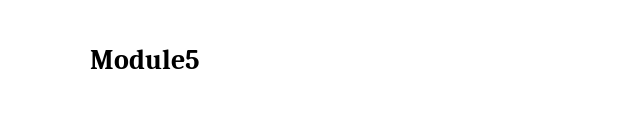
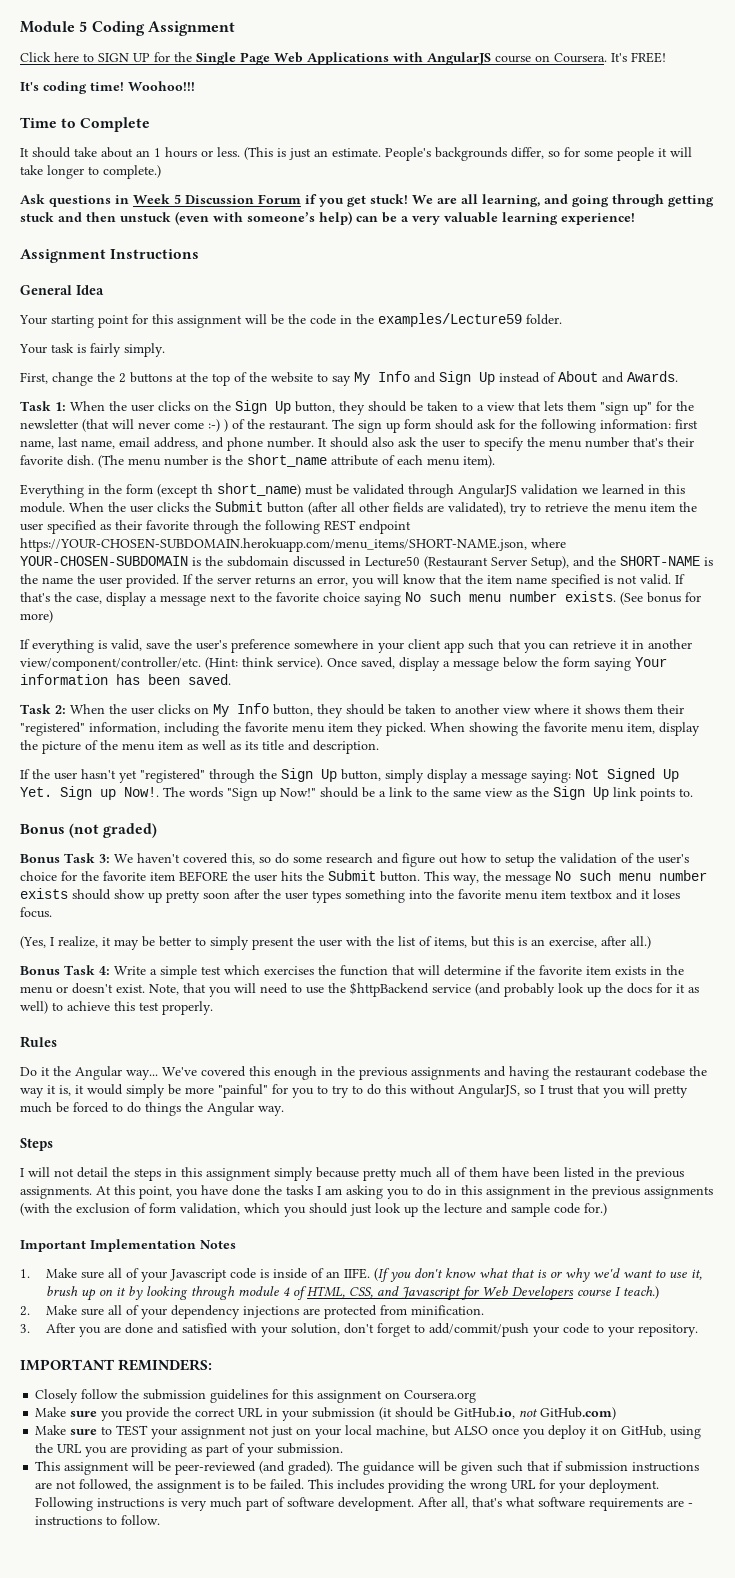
[90,49,200,69] Module5 -> [20,21,235,36] [20,52,666,65] [20,81,195,94] [20,117,151,132] [20,147,692,161] [20,165,161,179] [20,194,714,207] [20,211,635,225] [20,249,200,263] [20,285,104,295] [19,313,562,328] [19,343,165,357] [20,371,678,386] [20,400,694,415] [20,419,698,433] [20,437,694,451] [20,454,495,468] [20,483,685,498] [20,501,697,516] [20,520,411,534] [20,538,566,552] [20,556,713,570] [20,574,685,588] [20,591,701,606] [20,610,53,623] [20,639,692,653] [20,657,667,671] [20,674,231,685] [20,703,684,718] [20,722,700,736] [20,740,379,754] [20,768,679,783] [20,786,693,801] [20,823,158,838] [20,853,689,867] [20,870,707,885] [20,888,680,903] [20,907,52,918] [20,936,651,950] [20,965,684,979] [20,982,699,997] [20,1001,213,1015] [20,1036,57,1048] [20,1066,707,1080] [20,1084,688,1098] [20,1102,284,1116] [20,1138,53,1151] [20,1167,684,1181] [20,1185,713,1199] [20,1203,607,1217] [20,1239,236,1252] [20,1268,703,1282] [46,1286,660,1301] [20,1305,485,1319] [20,1323,699,1337] [20,1359,213,1371] [35,1389,477,1403] [35,1407,617,1421] [35,1425,702,1439] [35,1443,344,1457] [35,1461,700,1475] [35,1479,660,1493] [35,1497,694,1511] [35,1515,161,1526] Module 5 Coding Assignment // Click here to SIGN UP for the Single Page Web Applications with AngularJS course on Coursera. It's FREE! // It's coding time! Woohoo!!! // Time to Complete // It should take about an 1 hours or less. (This is just an estimate. People's backgrounds differ, so for some people it will take longer to complete.) // Ask questions in Week 5 Discussion Forum if you get stuck! We are all learning, and going through getting stuck and then unstuck (even with someone’s help) can be a very valuable learning experience! // Assignment Instructions // General Idea // Your starting point for this assignment will be the code in the examples/Lecture59 folder. // Your task is fairly simply. // First, change the 2 buttons at the top of the website to say My Info and Sign Up instead of About and Awards. // Task 1: When the user clicks on the Sign Up button, they should be taken to a view that lets them "sign up" for the newsletter (that will never come :-) ) of the restaurant. The sign up form should ask for the following information: first name, last name, email address, and phone number. It should also ask the user to specify the menu number that's their favorite dish. (The menu number is the short_name attribute of each menu item). // Everything in the form (except th short_name) must be validated through AngularJS validation we learned in this module. When the user clicks the Submit button (after all other fields are validated), try to retrieve the menu item the user specified as their favorite through the following REST endpoint https://YOUR-CHOSEN-SUBDOMAIN.herokuapp.com/menu_items/SHORT-NAME.json, where YOUR-CHOSEN-SUBDOMAIN is the subdomain discussed in Lecture50 (Restaurant Server Setup), and the SHORT-NAME is the name the user provided. If the server returns an error, you will know that the item name specified is not valid. If that's the case, display a message next to the favorite choice saying No such menu number exists. (See bonus for more) // If everything is valid, save the user's preference somewhere in your client app such that you can retrieve it in another view/component/controller/etc. (Hint: think service). Once saved, display a message below the form saying Your information has been saved. // Task 2: When the user clicks on My Info button, they should be taken to another view where it shows them their "registered" information, including the favorite menu item they picked. When showing the favorite menu item, display the picture of the menu item as well as its title and description. // If the user hasn't yet "registered" through the Sign Up button, simply display a message saying: Not Signed Up Yet. Sign up Now!. The words "Sign up Now!" should be a link to the same view as the Sign Up link points to. // Bonus (not graded) // Bonus Task 3: We haven't covered this, so do some research and figure out how to setup the validation of the user's choice for the favorite item BEFORE the user hits the Submit button. This way, the message No such menu number exists should show up pretty soon after the user types something into the favorite menu item textbox and it loses focus. // (Yes, I realize, it may be better to simply present the user with the list of items, but this is an exercise, after all.) // Bonus Task 4: Write a simple test which exercises the function that will determine if the favorite item exists in the menu or doesn't exist. Note, that you will need to use the $httpBackend service (and probably look up the docs for it as well) to achieve this test properly. // Rules // Do it the Angular way... We've covered this enough in the previous assignments and having the restaurant codebase the way it is, it would simply be more "painful" for you to try to do this without AngularJS, so I trust that you will pretty much be forced to do things the Angular way. // Steps // I will not detail the steps in this assignment simply because pretty much all of them have been listed in the previous assignments. At this point, you have done the tasks I am asking you to do in this assignment in the previous assignments (with the exclusion of form validation, which you should just look up the lecture and sample code for.) // Important Implementation Notes // 1. Make sure all of your Javascript code is inside of an IIFE. (If you don't know what that is or why we'd want to use it, brush up on it by looking through module 4 of HTML, CSS, and Javascript for Web Developers course I teach.) // 2. Make sure all of your dependency injections are protected from minification. // 3. After you are done and satisfied with your solution, don't forget to add/commit/push your code to your repository. // IMPORTANT REMINDERS: // Closely follow the submission guidelines for this assignment on Coursera.org // Make sure you provide the correct URL in your submission (it should be GitHub.io, not GitHub.com) // Make sure to TEST your assignment not just on your local machine, but ALSO once you deploy it on GitHub, using the URL you are providing as part of your submission. // This assignment will be peer-reviewed (and graded). The guidance will be given such that if submission instructions are not followed, the assignment is to be failed. This includes providing the wrong URL for your deployment. Following instructions is very much part of software development. After all, that's what software requirements are - instructions to follow.

